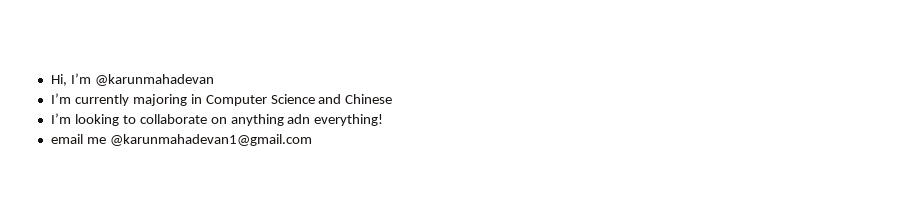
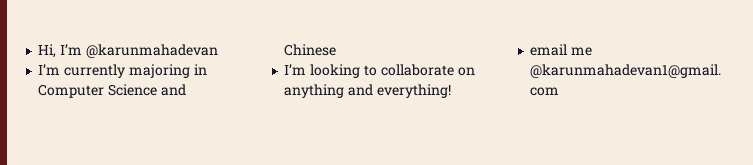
[287,114,311,124] adn -> [348,84,374,96] and

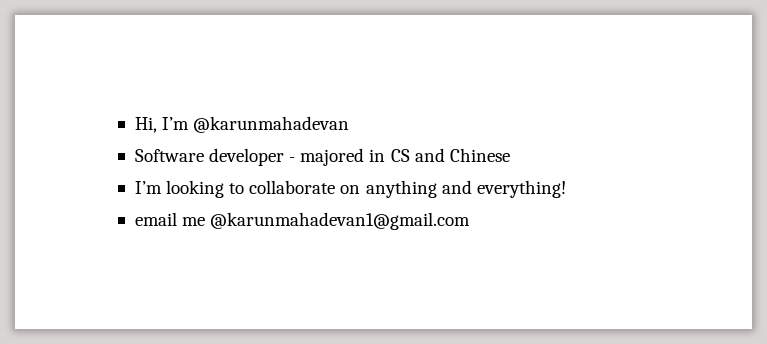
[38,64,207,78] [38,84,158,98] I’m currently majoring in Computer Science -> [134,148,410,166] Software developer - majored in CS

